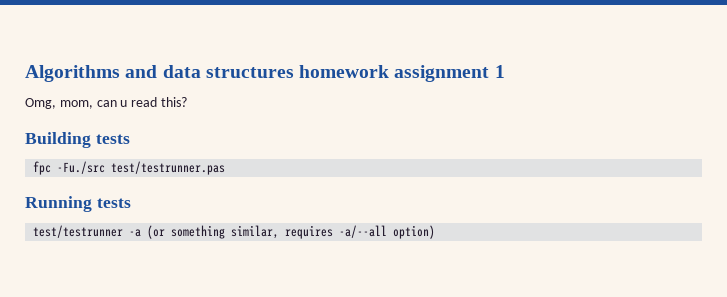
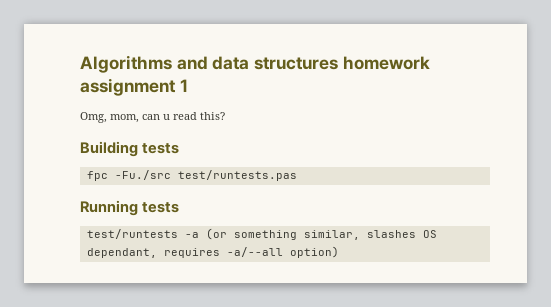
[111,161,226,175] test/testrunner.pas -> [177,170,297,181] test/runtests.pas
[33,225,124,238] test/testrunner -> [86,229,178,239] test/runtests
(280, 232) none -> [366,230,437,238] [86,248,157,258] slashes OS dependant,

